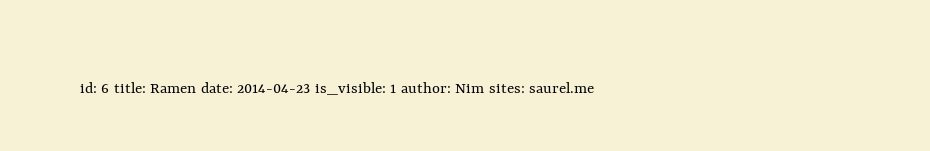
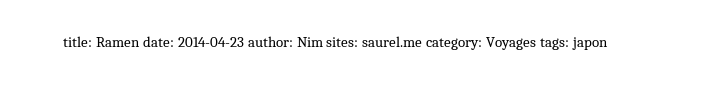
[80,82,110,93] id: 6 -> (63, 41) none
[314,82,397,95] is_visible: 1 -> (244, 42) none
(595, 87) none -> [426,37,609,50] category: Voyages tags: japon

